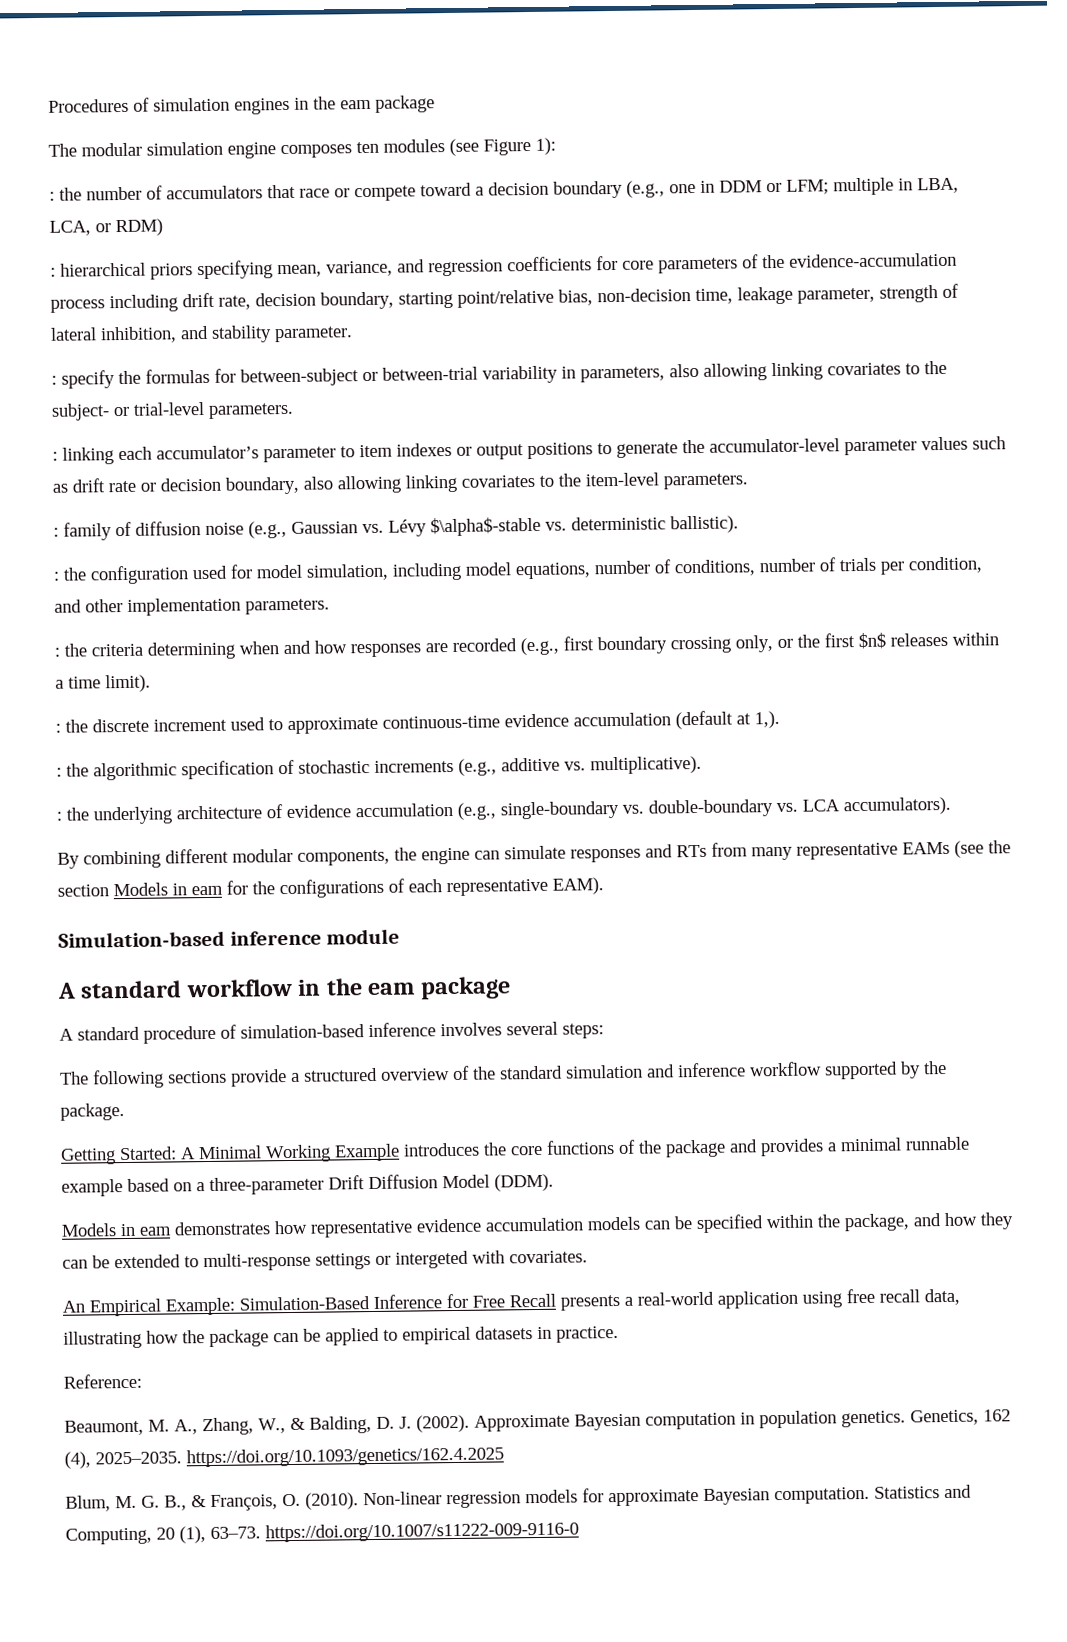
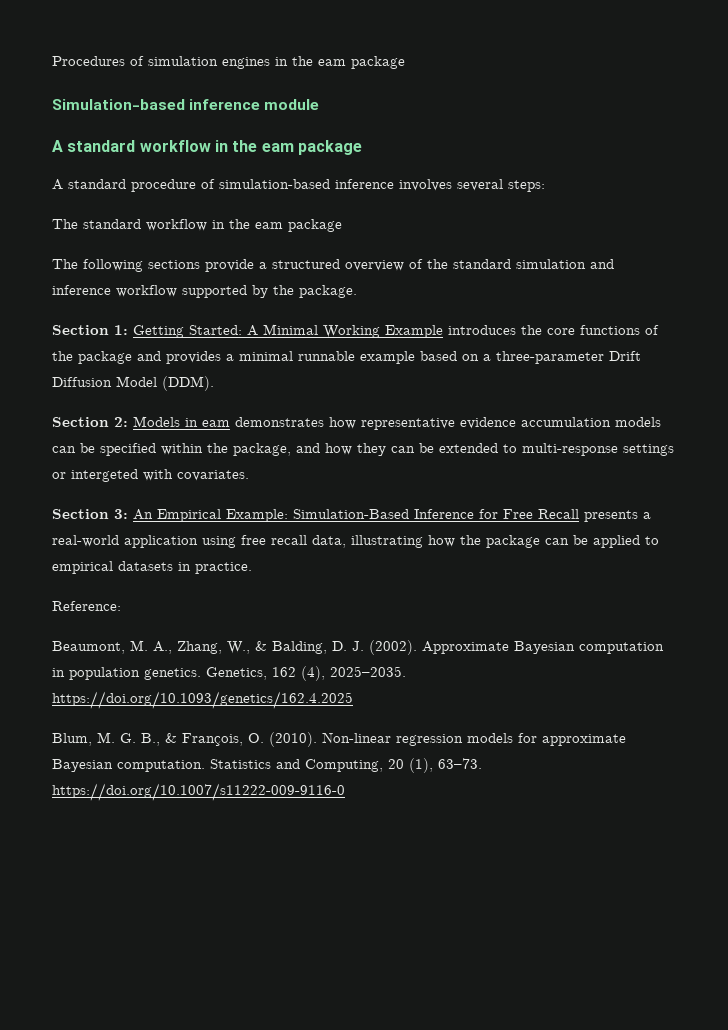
[48,137,556,159] [49,177,959,202] [49,218,163,237] [50,252,957,280] [50,283,959,313] [50,325,353,344] [51,360,947,389] [51,401,294,421] [52,436,1006,465] [52,472,748,495] [53,515,739,541] [53,556,982,585] [54,597,330,616] [54,632,999,660] [55,674,151,693] [55,710,780,734] [56,755,702,781] [56,796,951,825] [57,840,1011,869] [57,877,604,899] // The modular simulation engine composes ten modules (see Figure 1): // : the number of accumulators that race or compete toward a decision boundary (e.g., one in DDM or LFM; multiple in LBA, LCA, or RDM) // : hierarchical priors specifying mean, variance, and regression coefficients for core parameters of the evidence-accumulation process including drift rate, decision boundary, starting point/relative bias, non-decision time, leakage parameter, strength of lateral inhibition, and stability parameter. // : specify the formulas for between-subject or between-trial variability in parameters, also allowing linking covariates to the subject- or trial-level parameters. // : linking each accumulator’s parameter to item indexes or output positions to generate the accumulator-level parameter values such as drift rate or decision boundary, also allowing linking covariates to the item-level parameters. // : family of diffusion noise (e.g., Gaussian vs. Lévy $\alpha$-stable vs. deterministic ballistic). // : the configuration used for model simulation, including model equations, number of conditions, number of trials per condition, and other implementation parameters. // : the criteria determining when and how responses are recorded (e.g., first boundary crossing only, or the first $n$ releases within a time limit). // : the discrete increment used to approximate continuous-time evidence accumulation (default at 1,). // : the algorithmic specification of stochastic increments (e.g., additive vs. multiplicative). // : the underlying architecture of evidence accumulation (e.g., single-boundary vs. double-boundary vs. LCA accumulators). // By combining different modular components, the engine can simulate responses and RTs from many representative EAMs (see the section Models in eam for the configurations of each representative EAM). -> (405, 62) none
(604, 1031) none -> [52,219,342,232] // The standard workflow in the eam package
(125, 1112) none -> [52,325,128,335] Section 1:
(554, 1182) none -> [52,417,128,427] Section 2:
(588, 1257) none -> [52,509,128,519] Section 3:

